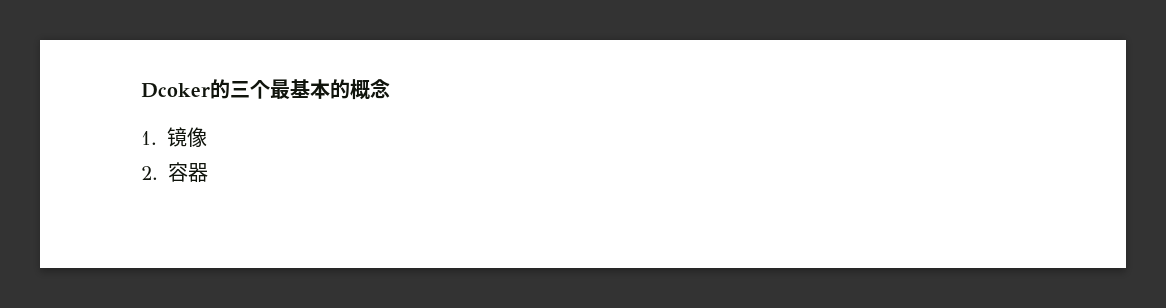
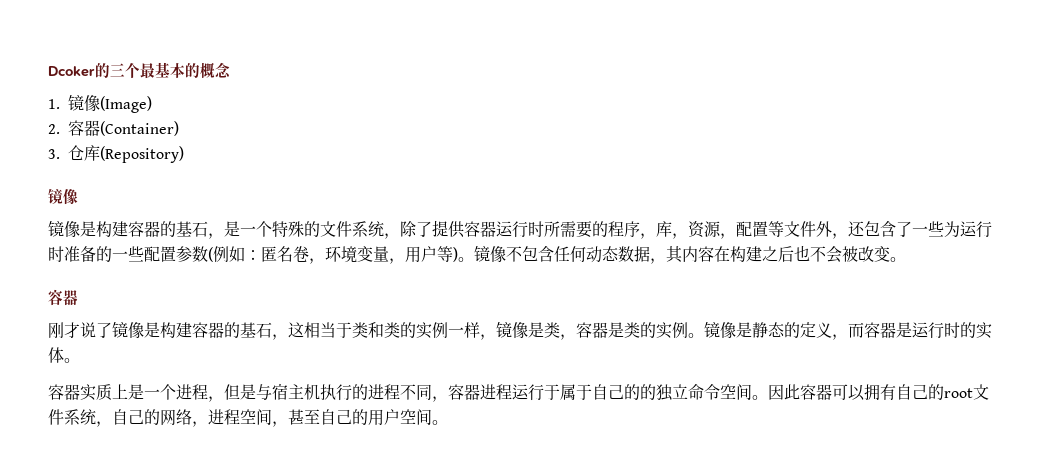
(207, 137) none -> [100,96,153,113] (Image)
(208, 172) none -> [100,121,180,136] [48,145,185,163] [48,188,78,205] [48,220,992,239] [48,245,906,264] [48,289,78,306] [48,321,992,340] [48,347,80,363] [48,383,989,402] [48,409,448,427] (Container) // 3.仓库(Repository) // 镜像 // 镜像是构建容器的基石，是一个特殊的文件系统，除了提供容器运行时所需要的程序，库，资源，配置等文件外，还包含了一些为运行时准备的一些配置参数(例如：匿名卷，环境变量，用户等)。镜像不包含任何动态数据，其内容在构建之后也不会被改变。 // 容器 // 刚才说了镜像是构建容器的基石，这相当于类和类的实例一样，镜像是类，容器是类的实例。镜像是静态的定义，而容器是运行时的实体。 // 容器实质上是一个进程，但是与宿主机执行的进程不同，容器进程运行于属于自己的的独立命令空间。因此容器可以拥有自己的root文件系统，自己的网络，进程空间，甚至自己的用户空间。

